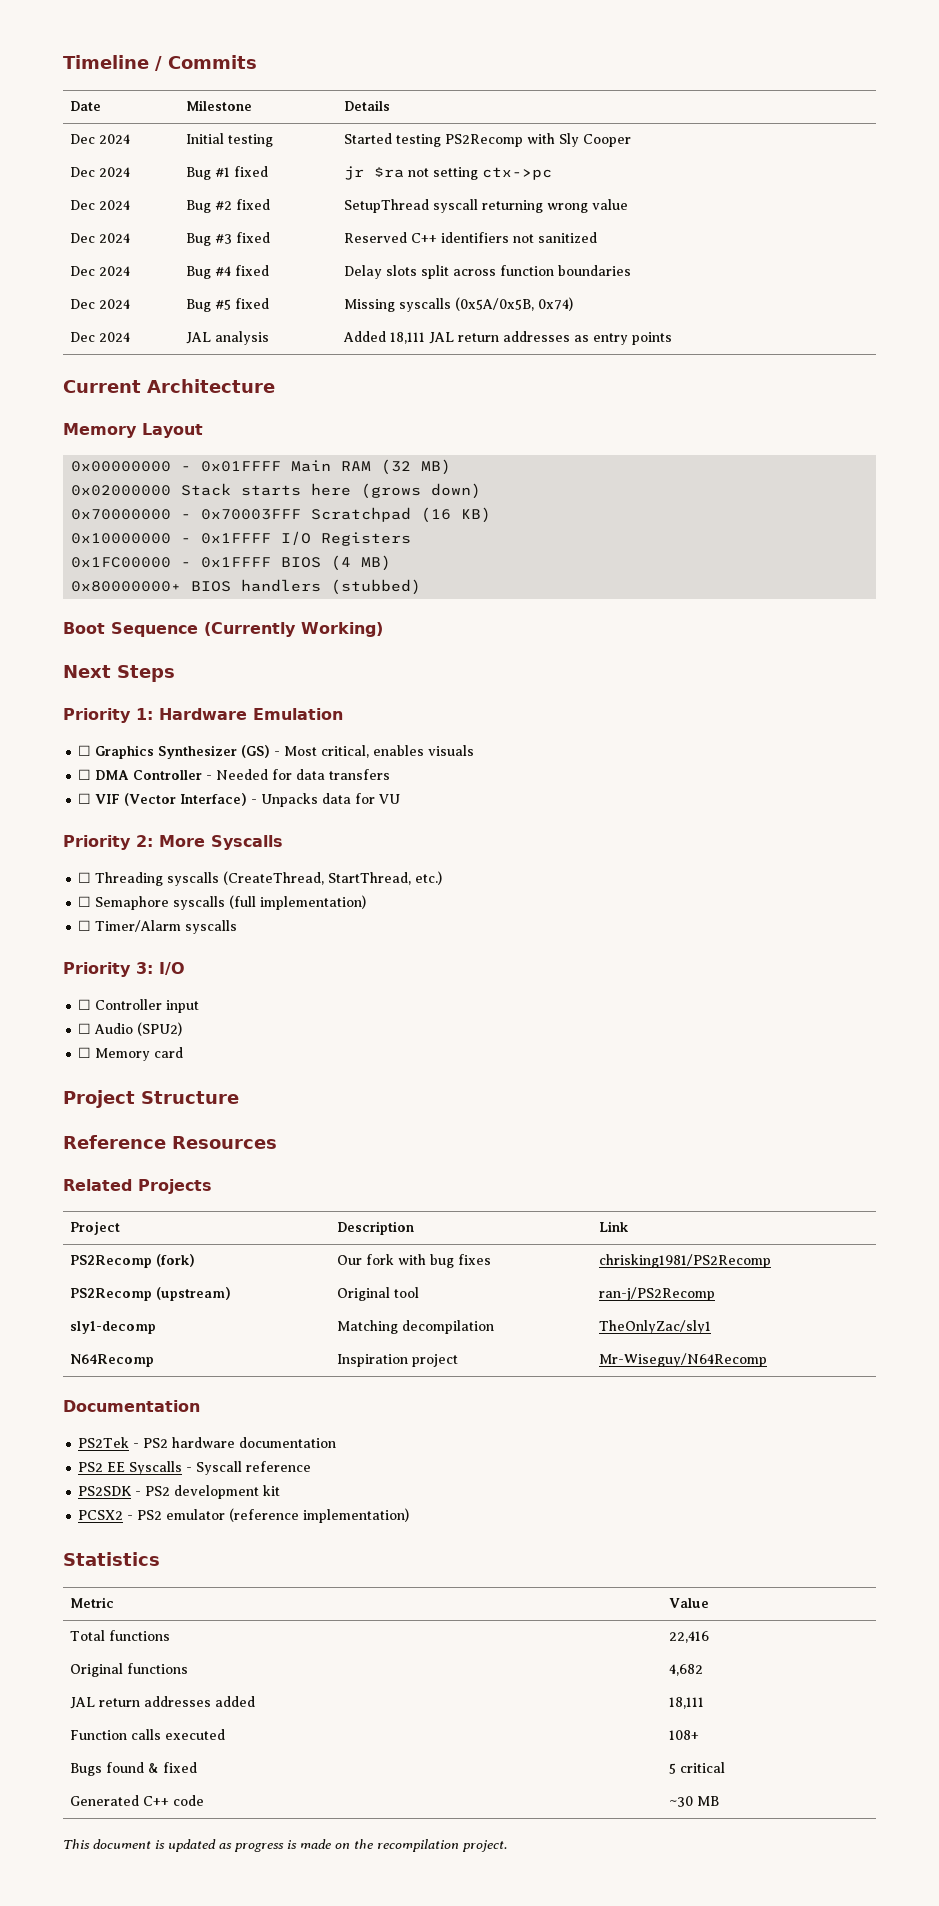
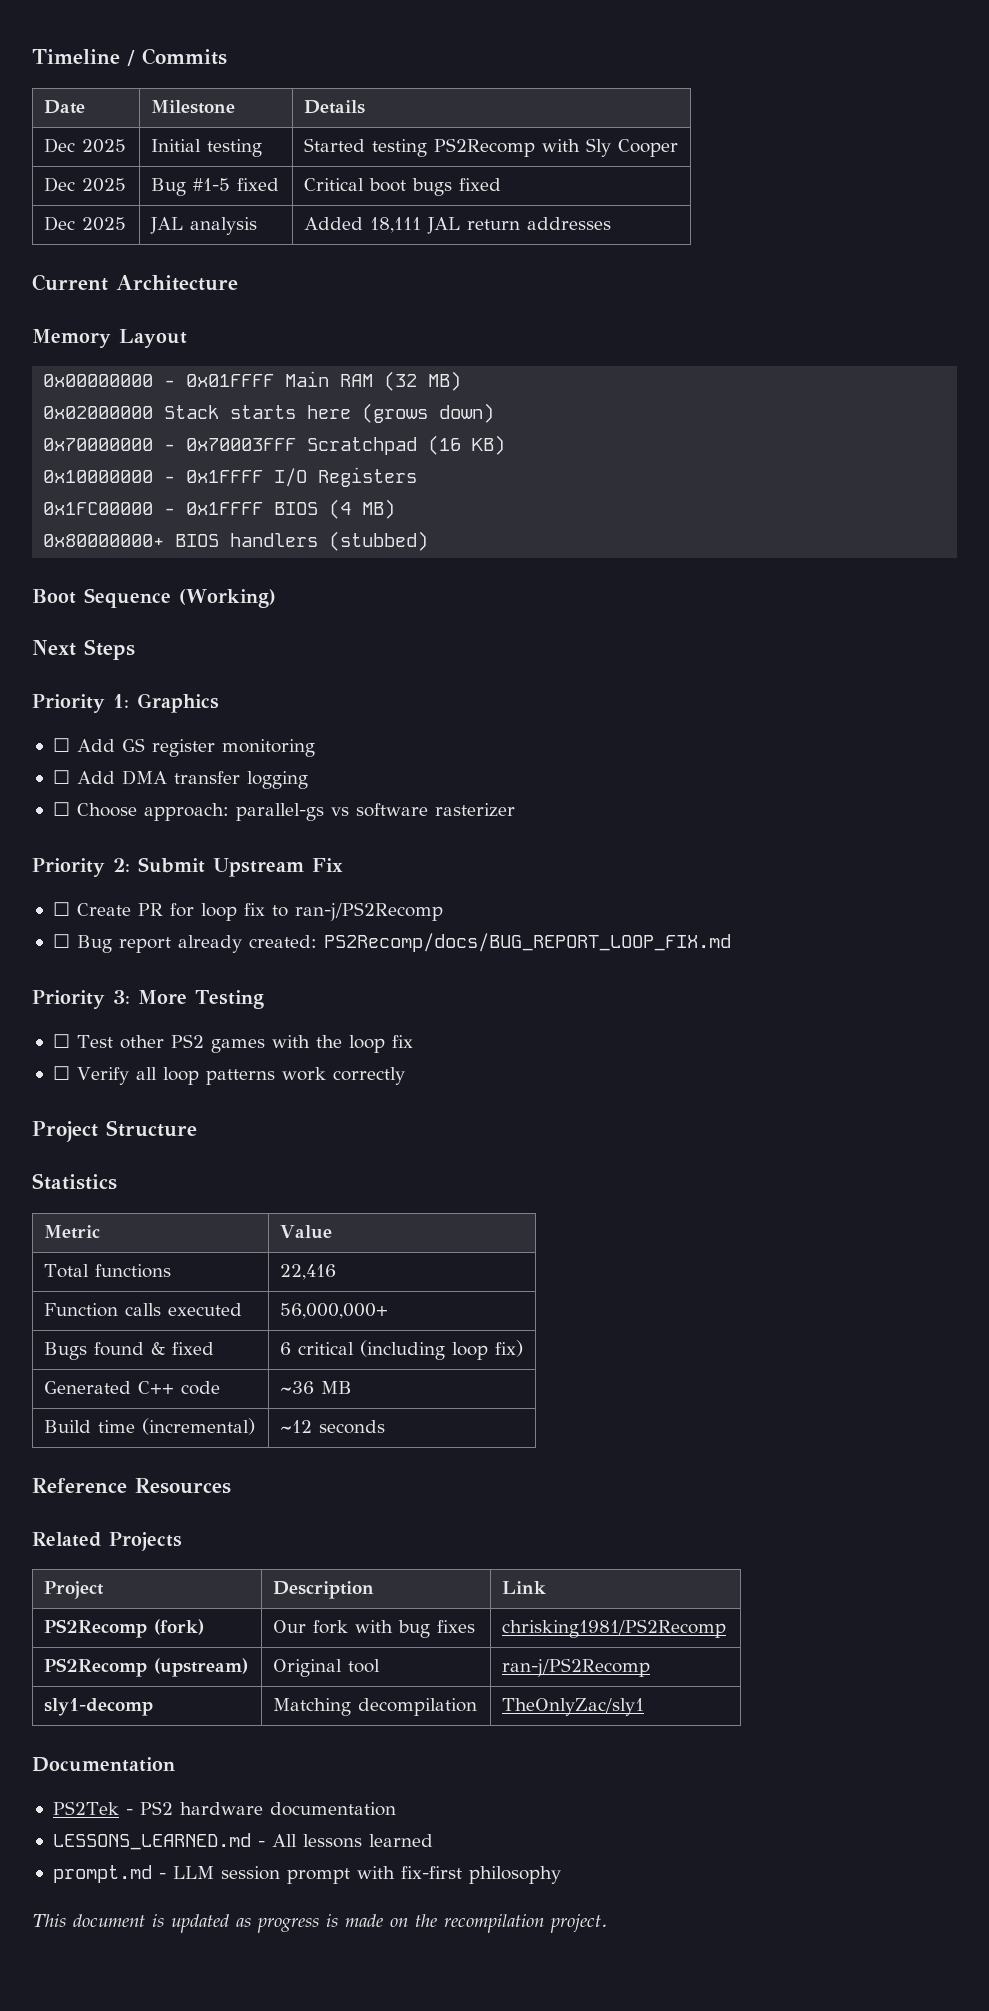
[98,134,130,144] 2024 -> [82,139,127,153] 2025
[98,167,130,177] [185,166,268,180] [343,166,552,180] [69,200,130,210] [185,199,270,213] [343,199,628,213] [69,233,130,243] [185,232,270,246] [343,232,597,243] [69,266,130,276] [185,265,269,279] [343,265,631,279] [69,299,130,309] [185,298,269,312] [343,297,573,312] [69,332,130,342] 2024 | Bug #1 fixed | jr $ra not setting ctx->pc // Dec 2024 | Bug #2 fixed | SetupThread syscall returning wrong value // Dec 2024 | Bug #3 fixed | Reserved C++ identifiers not sanitized // Dec 2024 | Bug #4 fixed | Delay slots split across function boundaries // Dec 2024 | Bug #5 fixed | Missing syscalls (0x5A/0x5B, 0x74) // Dec 2024 -> [82,178,127,192] [151,178,280,196] [304,178,502,196] [44,216,127,231] 2025 | Bug #1-5 fixed | Critical boot bugs fixed // Dec 2025
[573,332,672,345] as entry points -> (612, 223) none
[204,622,383,637] (Currently Working) -> [179,589,276,608] (Working)
[159,708,343,720] [78,745,475,759] [78,769,391,780] [78,793,401,807] [63,835,283,850] [78,871,443,886] [78,895,367,910] [78,920,238,934] Hardware Emulation // ☐ Graphics Synthesizer (GS) - Most critical, enables visuals // ☐ DMA Controller - Needed for data transfers // ☐ VIF (Vector Interface) - Unpacks data for VU // Priority 2: More Syscalls // ☐ Threading syscalls (CreateThread, StartThread, etc.) // ☐ Semaphore syscalls (full implementation) // ☐ Timer/Alarm syscalls -> [137,693,219,713] [52,738,315,757] [52,770,308,789] [52,802,515,821] [32,857,343,877] [52,902,443,921] [52,933,731,953] Graphics // ☐ Add GS register monitoring // ☐ Add DMA transfer logging // ☐ Choose approach: parallel-gs vs software rasterizer // Priority 2: Submit Upstream Fix // ☐ Create PR for loop fix to ran-j/PS2Recomp // ☐ Bug report already created: PS2Recomp/docs/BUG_REPORT_LOOP_FIX.md
[159,962,185,975] [78,999,200,1013] [78,1022,183,1036] [78,1047,184,1061] [63,1090,239,1108] I/O // ☐ Controller input // ☐ Audio (SPU2) // ☐ Memory card // Project Structure -> [138,990,264,1009] [52,1034,413,1053] [52,1066,405,1085] [32,1120,197,1142] [32,1173,117,1190] [44,1225,101,1239] [280,1225,333,1239] [44,1264,172,1278] [280,1264,337,1280] [44,1303,243,1317] [280,1303,389,1319] [44,1342,215,1360] [280,1340,524,1360] [44,1381,221,1395] [280,1381,353,1394] [44,1418,256,1435] [280,1420,386,1434] More Testing // ☐ Test other PS2 games with the loop fix // ☐ Verify all loop patterns work correctly // Project Structure // Statistics // Metric | Value // Total functions | 22,416 // Function calls executed | 56,000,000+ // Bugs found & fixed | 6 critical (including loop fix) // Generated C++ code | ~36 MB // Build time (incremental) | ~12 seconds
[69,1354,154,1367] [336,1354,458,1367] [598,1353,767,1367] // N64Recomp | Inspiration project | Mr-Wiseguy/N64Recomp -> (645, 1707) none
[78,1461,312,1475] [78,1485,281,1499] [78,1508,410,1523] [63,1552,160,1566] [69,1597,114,1608] [668,1598,709,1608] [69,1630,170,1641] [668,1631,709,1643] [69,1663,188,1677] [668,1664,703,1676] [69,1696,255,1709] [668,1697,704,1709] [69,1729,225,1740] [668,1730,699,1740] [69,1762,197,1776] [668,1762,725,1774] [69,1795,204,1806] [668,1796,719,1807] PS2 EE Syscalls - Syscall reference // PS2SDK - PS2 development kit // PCSX2 - PS2 emulator (reference implementation) // Statistics // Metric | Value // Total functions | 22,416 // Original functions | 4,682 // JAL return addresses added | 18,111 // Function calls executed | 108+ // Bugs found & fixed | 5 critical // Generated C++ code | ~30 MB -> [52,1833,433,1850] [52,1865,561,1884] LESSONS_LEARNED.md - All lessons learned // prompt.md - LLM session prompt with fix-first philosophy

